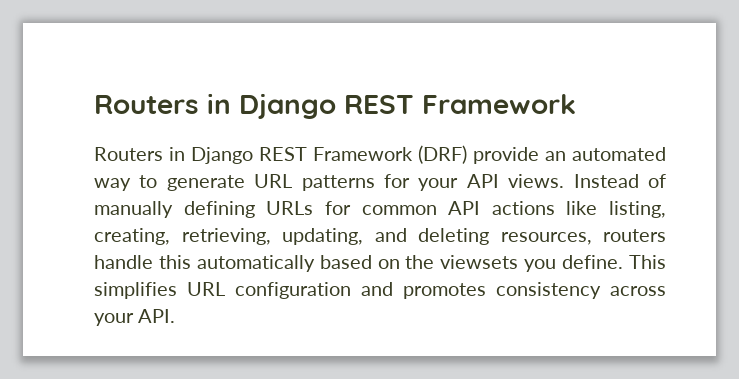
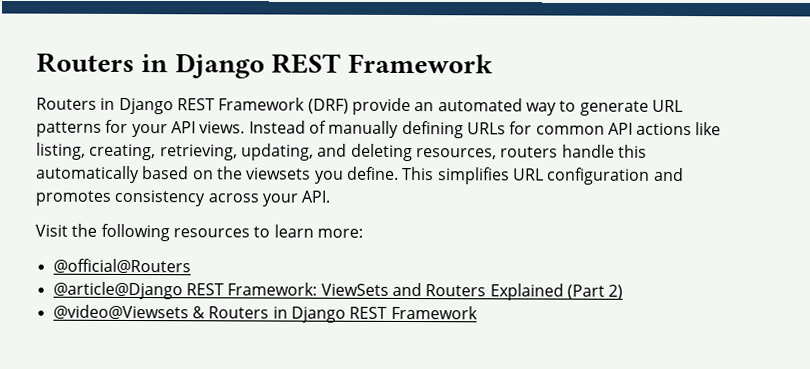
(176, 316) none -> [35,223,363,242] [52,258,191,274] [52,281,624,301] [52,304,478,323] // Visit the following resources to learn more: // @official@Routers // @article@Django REST Framework: ViewSets and Routers Explained (Part 2) // @video@Viewsets & Routers in Django REST Framework

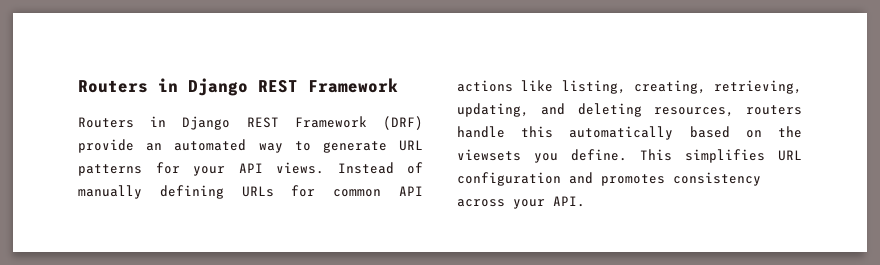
[35,223,363,242] [52,258,191,274] [52,281,624,301] [52,304,478,323] // Visit the following resources to learn more: // @official@Routers // @article@Django REST Framework: ViewSets and Routers Explained (Part 2) // @video@Viewsets & Routers in Django REST Framework -> (585, 201) none

